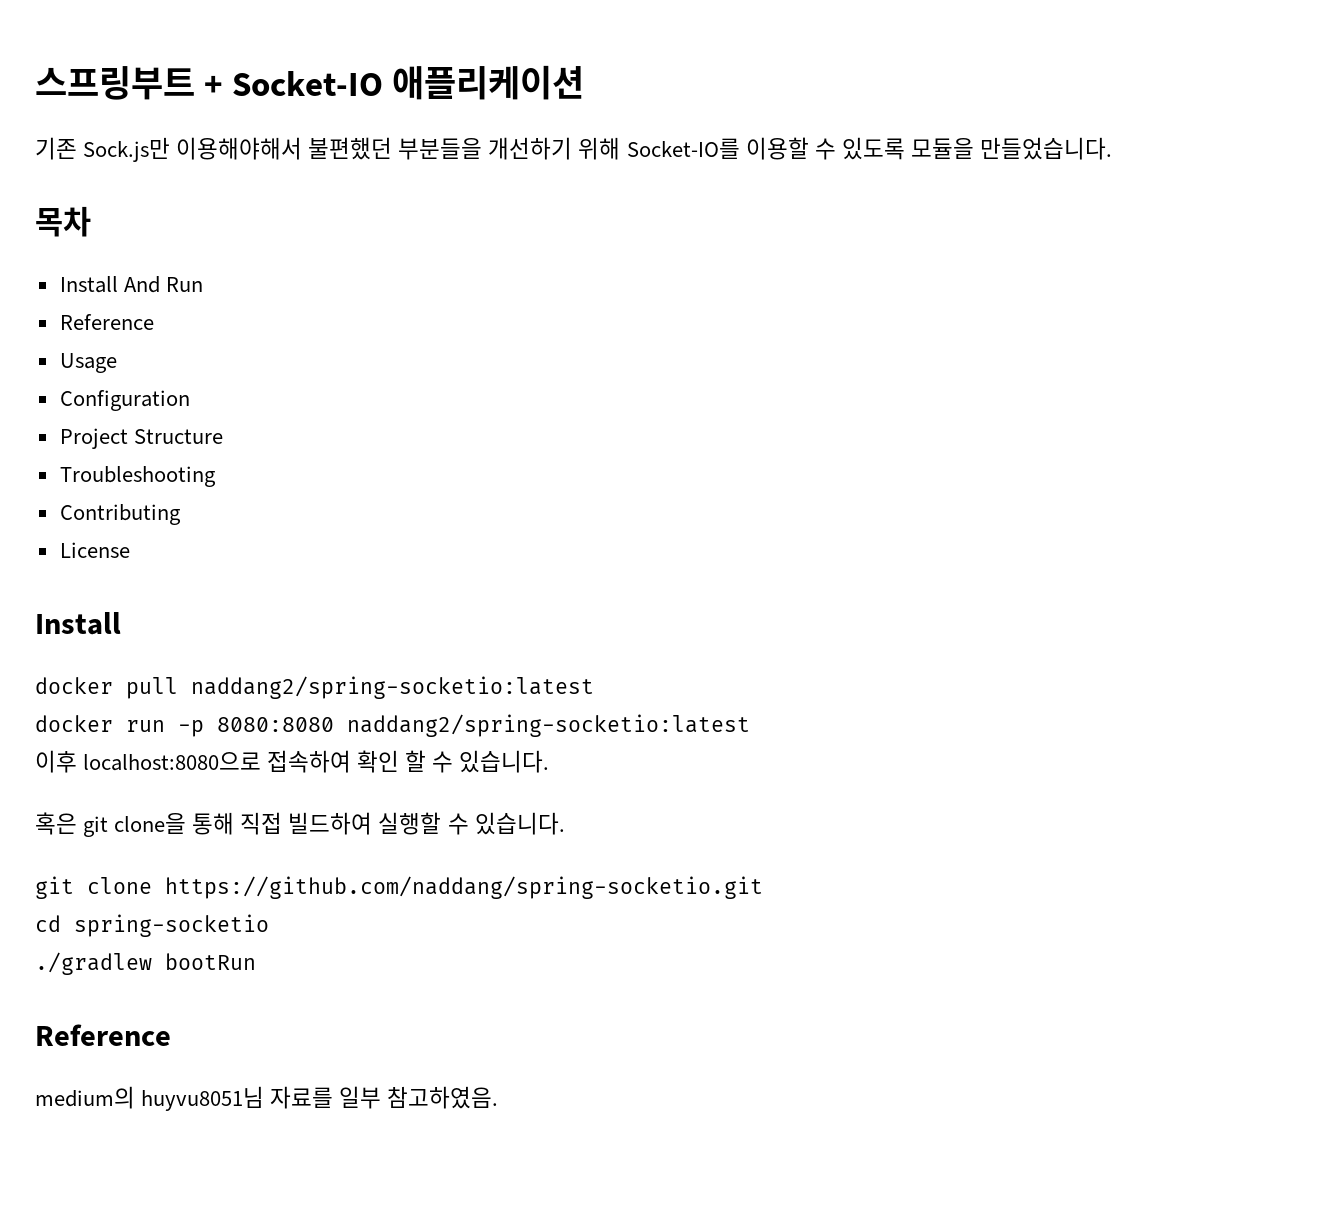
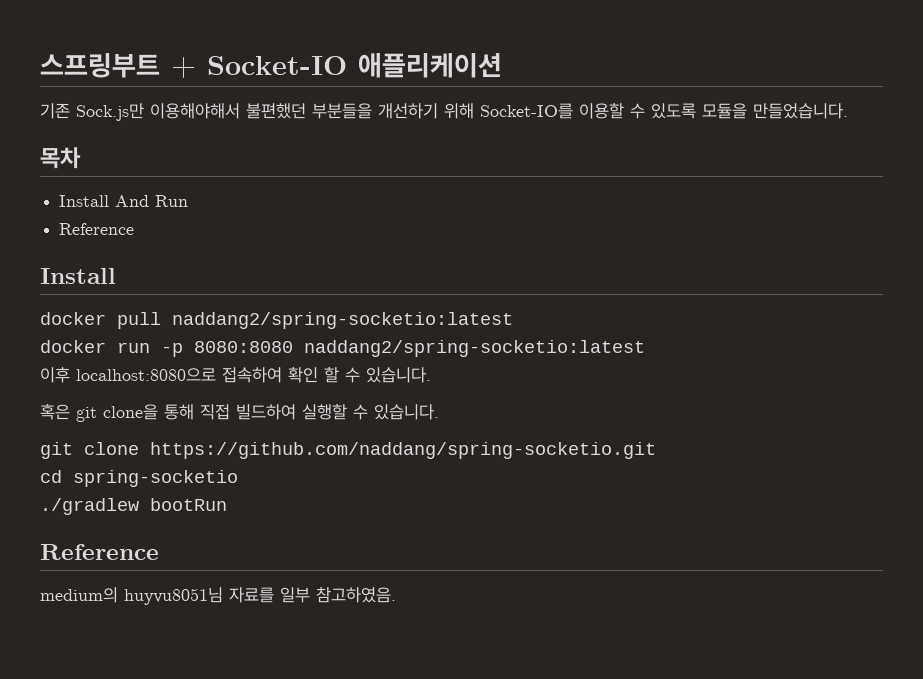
[59,353,117,373] [59,390,190,411] [59,428,223,449] [59,466,216,487] [59,504,181,525] [59,542,130,558] // Usage // Configuration // Project Structure // Troubleshooting // Contributing // License -> (135, 229) none

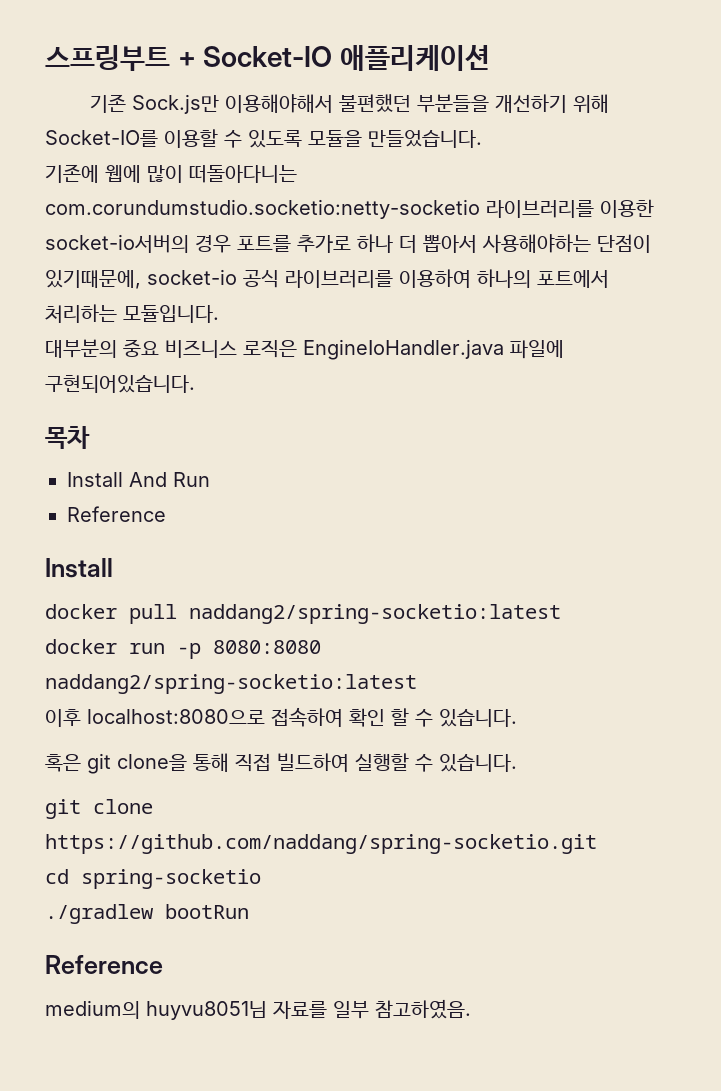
(848, 111) none -> [45,164,297,183] [45,199,654,219] [45,234,651,253] [45,269,609,289] [45,304,219,323] [45,339,564,360] [45,375,195,393] // 기존에 웹에 많이 떠돌아다니는 com.corundumstudio.socketio:netty-socketio 라이브러리를 이용한 socket-io서버의 경우 포트를 추가로 하나 더 뽑아서 사용해야하는 단점이 있기때문에, socket-io 공식 라이브러리를 이용하여 하나의 포트에서 처리하는 모듈입니다. // 대부분의 중요 비즈니스 로직은 EngineIoHandler.java 파일에 구현되어있습니다.

